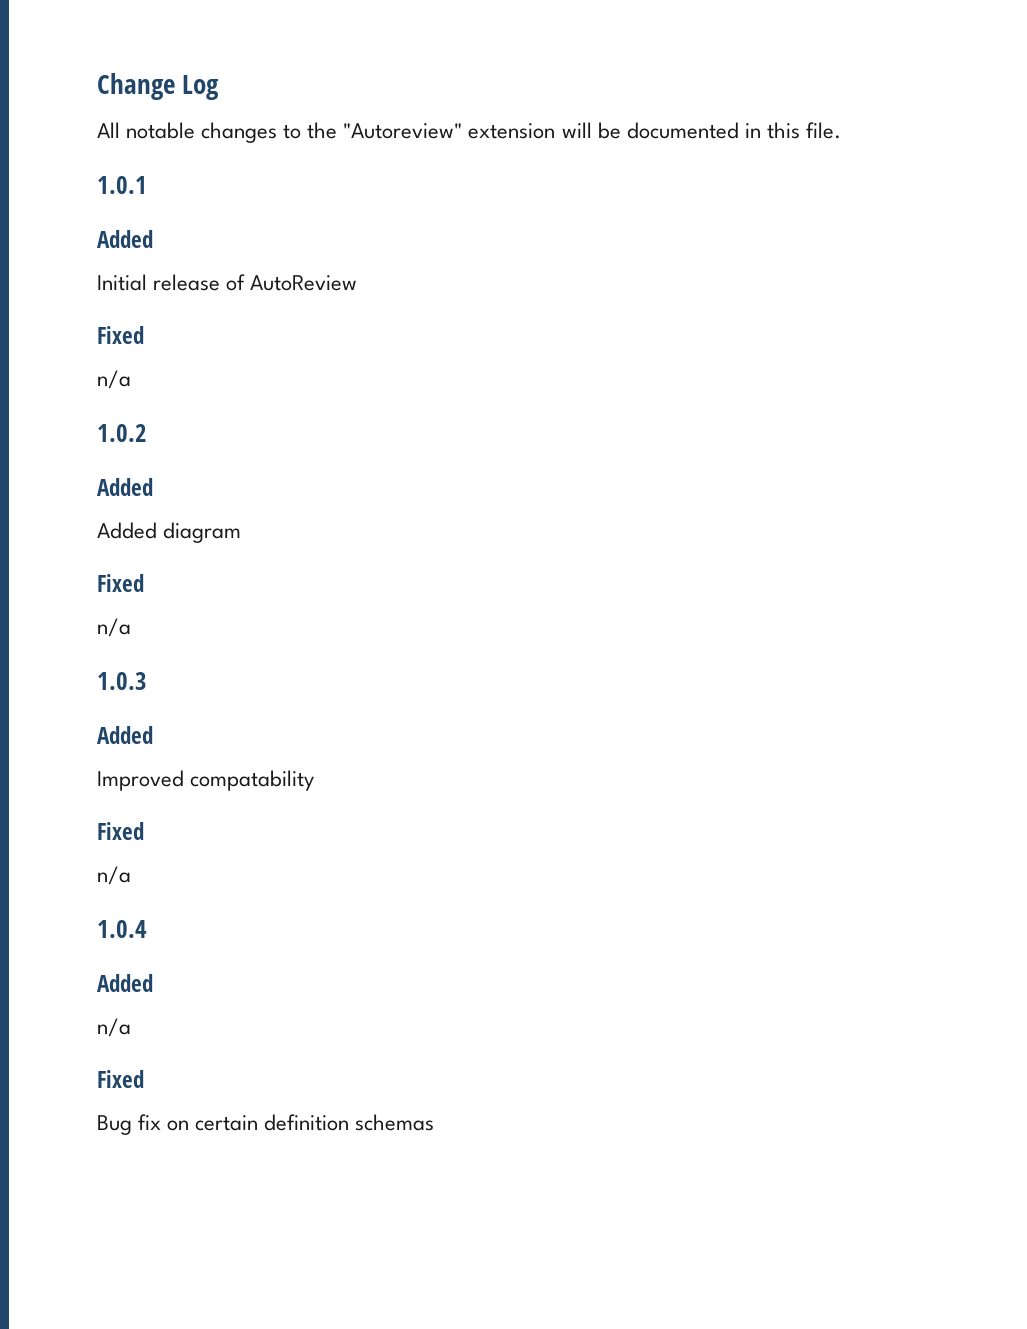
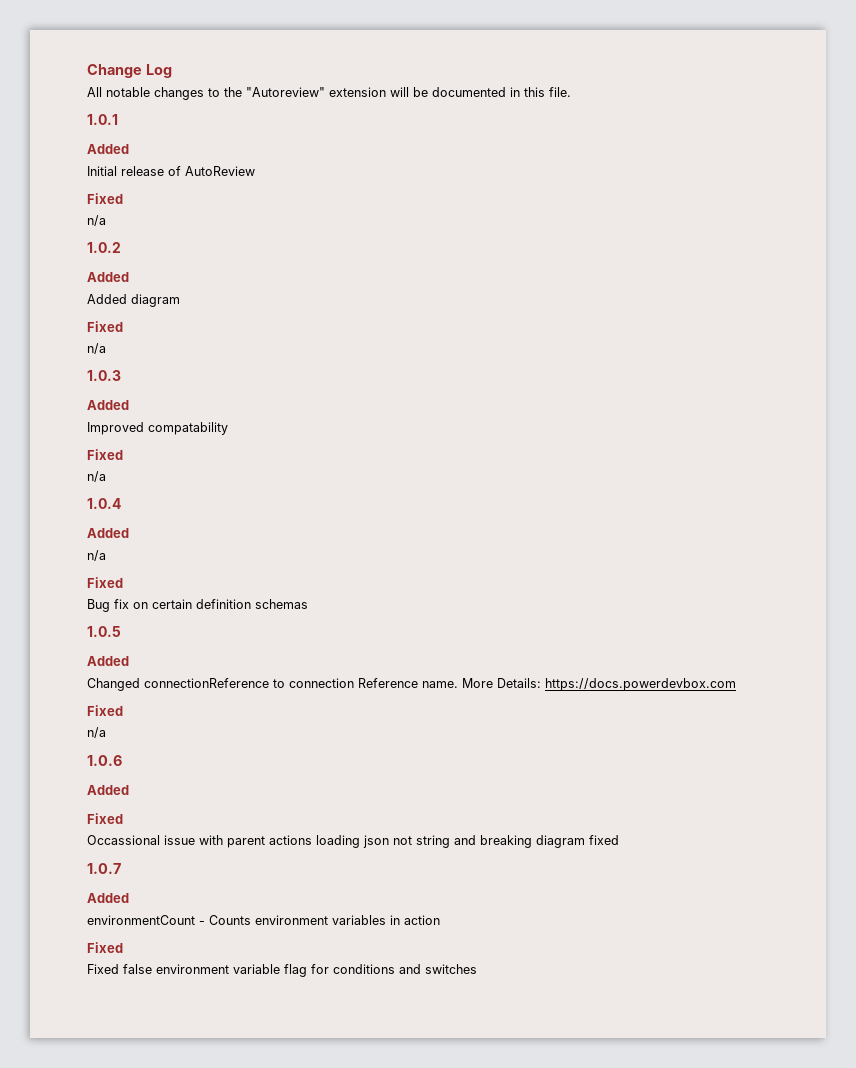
(435, 1122) none -> [87,626,121,637] [87,656,129,666] [87,678,736,691] [87,705,123,716] [87,727,106,738] [87,755,122,766] [87,785,129,795] [87,813,123,824] [87,835,619,848] [87,863,121,874] [87,893,129,903] [87,915,440,925] [87,942,123,953] [87,964,477,977] // 1.0.5 // Added // Changed connectionReference to connection Reference name. More Details: https://docs.powerdevbox.com // Fixed // n/a // 1.0.6 // Added // Fixed // Occassional issue with parent actions loading json not string and breaking diagram fixed // 1.0.7 // Added // environmentCount - Counts environment variables in action // Fixed // Fixed false environment variable flag for conditions and switches

